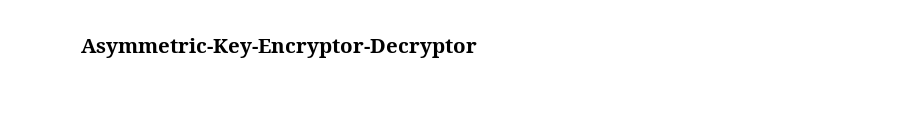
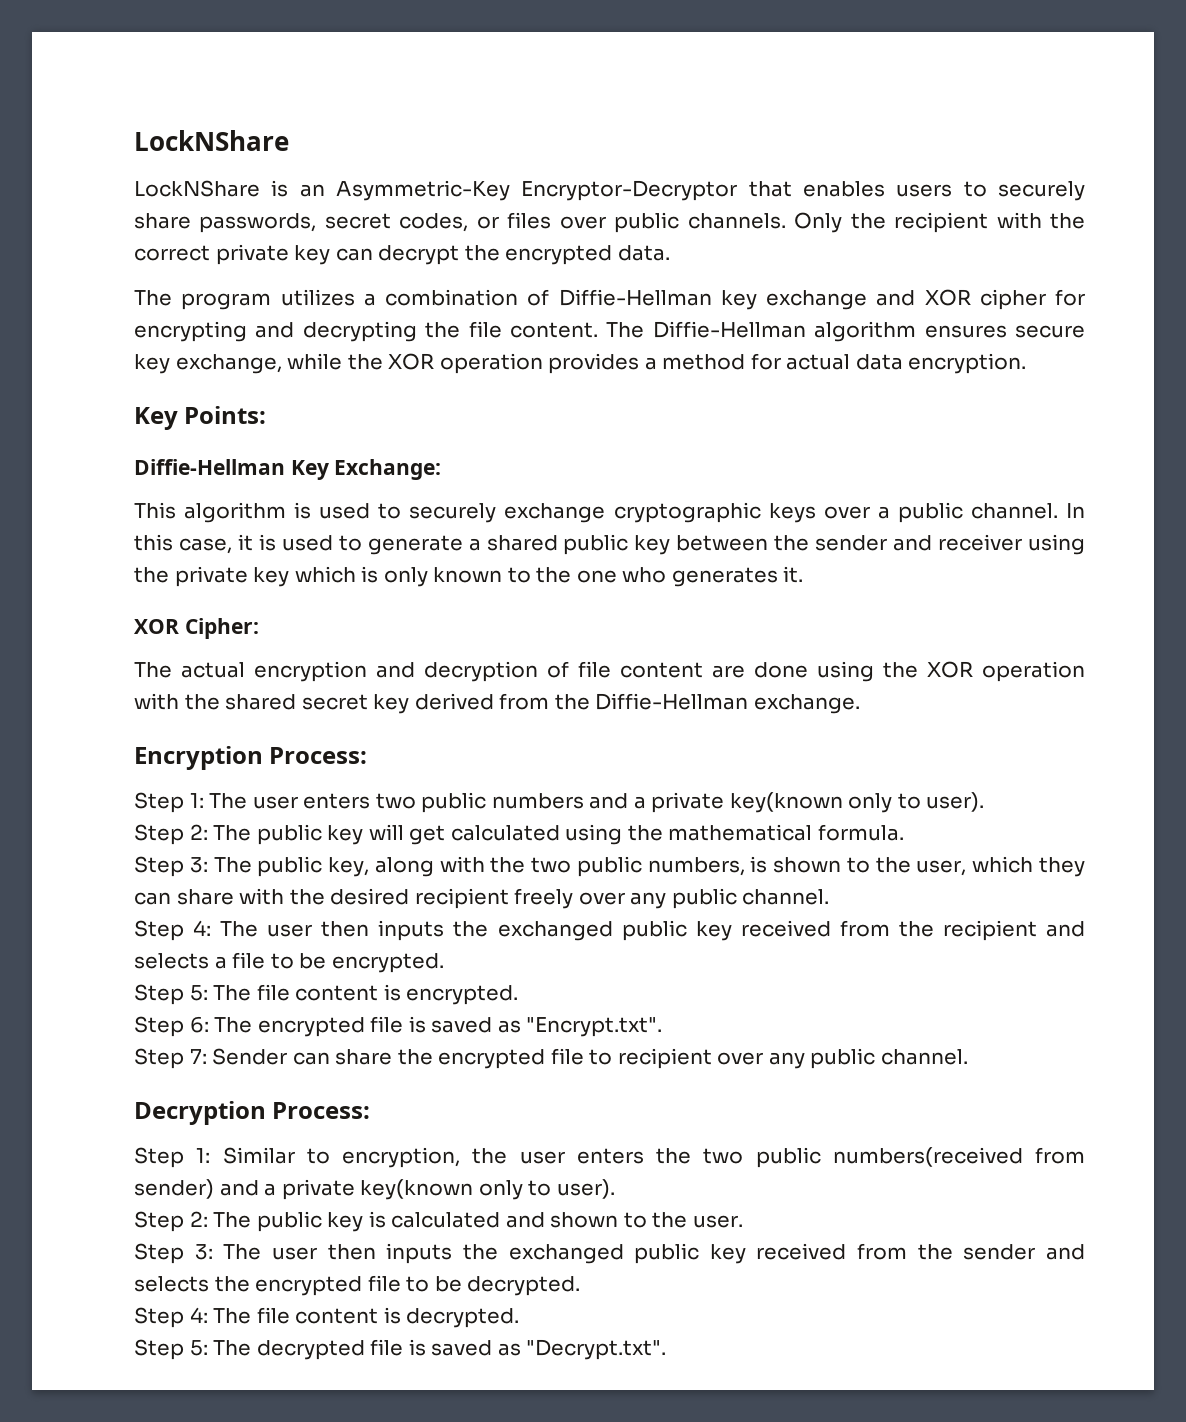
[81,38,477,58] Asymmetric-Key-Encryptor-Decryptor -> [134,130,289,151] [134,180,1085,201] [134,212,1085,233] [134,244,670,265] [134,289,1085,310] [134,321,1085,342] [134,353,1027,374] [134,406,267,430] [134,459,442,480] [134,502,1086,523] [134,534,1085,555] [134,566,804,587] [134,618,259,639] [134,661,1085,682] [134,693,860,714] [134,746,368,770] [134,792,985,813] [134,824,904,845] [134,856,1085,877] [134,888,830,909] [134,920,1085,941] [134,952,444,973] [134,984,519,1005] [134,1016,663,1037] [134,1048,968,1069] [134,1101,371,1125] [134,1147,1085,1168] [134,1179,615,1200] [134,1211,743,1232] [134,1243,1085,1264] [134,1275,581,1296] [134,1307,520,1328] [134,1339,667,1360] LockNShare // LockNShare is an Asymmetric-Key Encryptor-Decryptor that enables users to securely share passwords, secret codes, or files over public channels. Only the recipient with the correct private key can decrypt the encrypted data. // The program utilizes a combination of Diffie-Hellman key exchange and XOR cipher for encrypting and decrypting the file content. The Diffie-Hellman algorithm ensures secure key exchange, while the XOR operation provides a method for actual data encryption. // Key Points: // Diffie-Hellman Key Exchange: // This algorithm is used to securely exchange cryptographic keys over a public channel. In this case, it is used to generate a shared public key between the sender and receiver using the private key which is only known to the one who generates it. // XOR Cipher: // The actual encryption and decryption of file content are done using the XOR operation with the shared secret key derived from the Diffie-Hellman exchange. // Encryption Process: // Step 1: The user enters two public numbers and a private key(known only to user). // Step 2: The public key will get calculated using the mathematical formula. // Step 3: The public key, along with the two public numbers, is shown to the user, which they can share with the desired recipient freely over any public channel. // Step 4: The user then inputs the exchanged public key received from the recipient and selects a file to be encrypted. // Step 5: The file content is encrypted. // Step 6: The encrypted file is saved as "Encrypt.txt". // Step 7: Sender can share the encrypted file to recipient over any public channel. // Decryption Process: // Step 1: Similar to encryption, the user enters the two public numbers(received from sender) and a private key(known only to user). // Step 2: The public key is calculated and shown to the user. // Step 3: The user then inputs the exchanged public key received from the sender and selects the encrypted file to be decrypted. // Step 4: The file content is decrypted. // Step 5: The decrypted file is saved as "Decrypt.txt".

